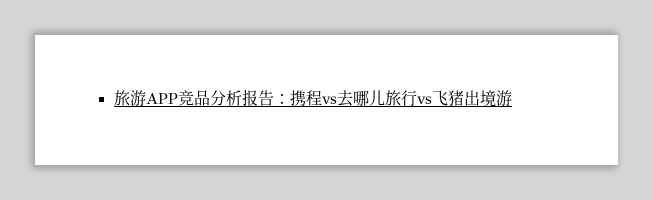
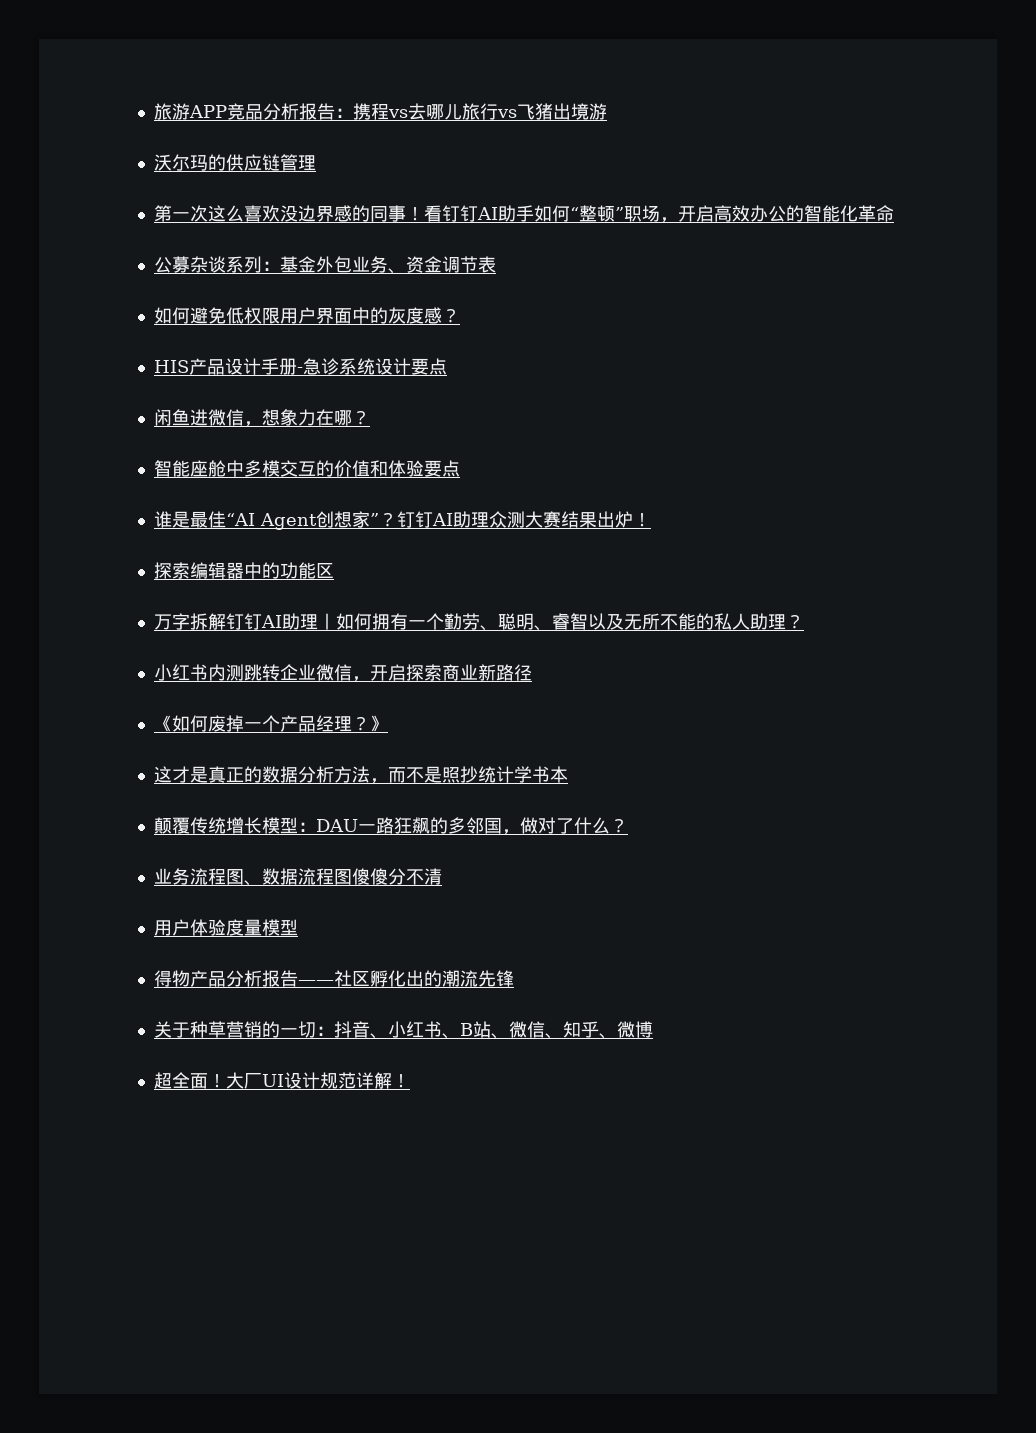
(512, 98) none -> [153,154,316,171] [153,205,894,223] [153,256,496,274] [153,307,460,324] [153,358,447,375] [153,409,370,427] [153,460,460,477] [153,511,651,530] [153,562,334,579] [153,613,804,631] [153,664,532,682] [153,715,388,732] [153,766,568,784] [153,817,628,835] [153,868,442,886] [153,919,298,936] [153,970,514,987] [153,1021,653,1039] [153,1072,410,1089] // 沃尔玛的供应链管理 // 第一次这么喜欢没边界感的同事！看钉钉AI助手如何“整顿”职场，开启高效办公的智能化革命 // 公募杂谈系列：基金外包业务、资金调节表 // 如何避免低权限用户界面中的灰度感？ // HIS产品设计手册-急诊系统设计要点 // 闲鱼进微信，想象力在哪？ // 智能座舱中多模交互的价值和体验要点 // 谁是最佳“AI Agent创想家”？钉钉AI助理众测大赛结果出炉！ // 探索编辑器中的功能区 // 万字拆解钉钉AI助理丨如何拥有一个勤劳、聪明、睿智以及无所不能的私人助理？ // 小红书内测跳转企业微信，开启探索商业新路径 // 《如何废掉一个产品经理？》 // 这才是真正的数据分析方法，而不是照抄统计学书本 // 颠覆传统增长模型：DAU一路狂飙的多邻国，做对了什么？ // 业务流程图、数据流程图傻傻分不清 // 用户体验度量模型 // 得物产品分析报告——社区孵化出的潮流先锋 // 关于种草营销的一切：抖音、小红书、B站、微信、知乎、微博 // 超全面！大厂UI设计规范详解！

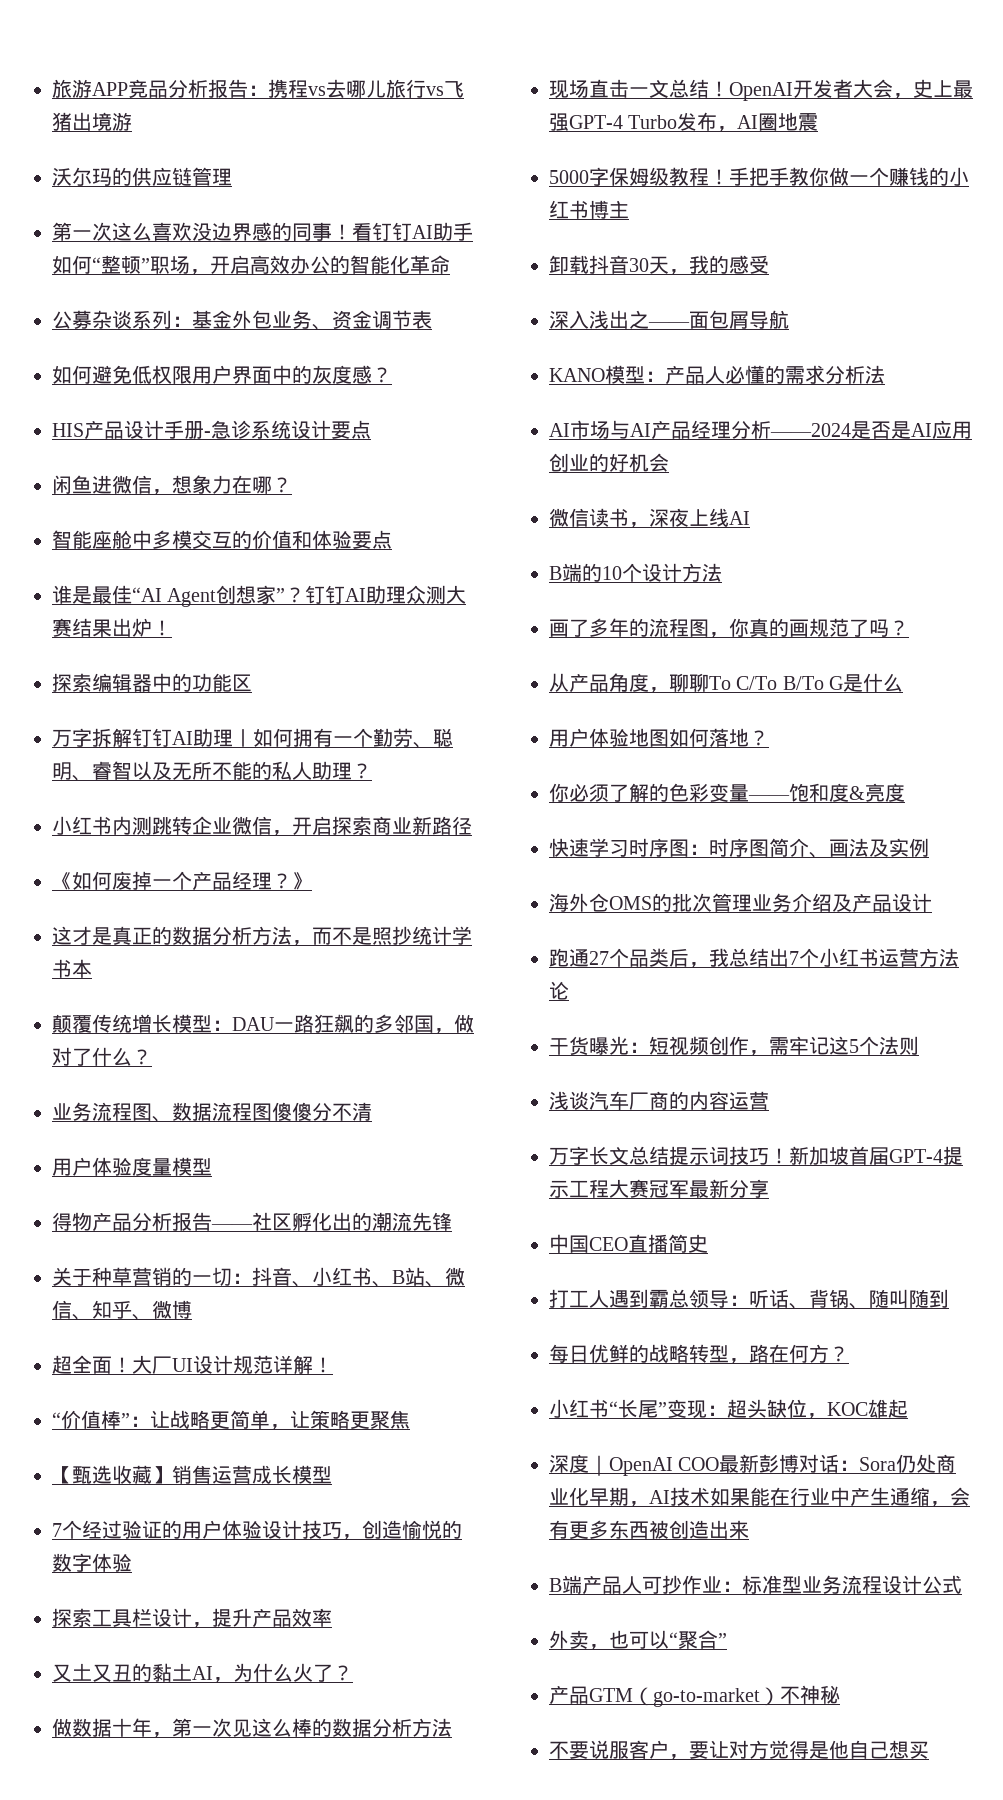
(410, 1081) none -> [52,1410,410,1430] [52,1465,332,1484] [52,1520,462,1540] [52,1553,132,1572] [52,1608,332,1628] [52,1663,353,1683] [52,1718,452,1738] [549,79,973,101] [549,112,819,132] [549,167,969,186] [549,200,629,219] [549,255,769,275] [549,310,789,329] [549,365,885,384] [549,420,972,439] [549,453,669,472] [549,508,750,528] [549,563,722,582] [549,618,909,638] [549,673,904,693] [549,728,769,747] [549,783,905,802] [549,838,929,858] [549,893,932,912] [549,948,959,968] [549,981,569,1000] [549,1036,919,1056] [549,1091,769,1111] [549,1146,963,1166] [549,1179,769,1198] [549,1234,708,1253] [549,1289,949,1309] [549,1344,849,1364] [549,1399,908,1419] [549,1454,957,1476] [549,1487,970,1507] [549,1520,749,1539] [549,1575,962,1594] [549,1630,727,1650] [549,1685,840,1707] [549,1740,929,1760] // “价值棒”：让战略更简单，让策略更聚焦 // 【甄选收藏】销售运营成长模型 // 7个经过验证的用户体验设计技巧，创造愉悦的数字体验 // 探索工具栏设计，提升产品效率 // 又土又丑的黏土AI，为什么火了？ // 做数据十年，第一次见这么棒的数据分析方法 // 现场直击一文总结！OpenAI开发者大会，史上最强GPT-4 Turbo发布，AI圈地震 // 5000字保姆级教程！手把手教你做一个赚钱的小红书博主 // 卸载抖音30天，我的感受 // 深入浅出之——面包屑导航 // KANO模型：产品人必懂的需求分析法 // AI市场与AI产品经理分析——2024是否是AI应用创业的好机会 // 微信读书，深夜上线AI // B端的10个设计方法 // 画了多年的流程图，你真的画规范了吗？ // 从产品角度，聊聊To C/To B/To G是什么 // 用户体验地图如何落地？ // 你必须了解的色彩变量——饱和度&亮度 // 快速学习时序图：时序图简介、画法及实例 // 海外仓OMS的批次管理业务介绍及产品设计 // 跑通27个品类后，我总结出7个小红书运营方法论 // 干货曝光：短视频创作，需牢记这5个法则 // 浅谈汽车厂商的内容运营 // 万字长文总结提示词技巧！新加坡首届GPT-4提示工程大赛冠军最新分享 // 中国CEO直播简史 // 打工人遇到霸总领导：听话、背锅、随叫随到 // 每日优鲜的战略转型，路在何方？ // 小红书“长尾”变现：超头缺位，KOC雄起 // 深度｜OpenAI COO最新彭博对话：Sora仍处商业化早期，AI技术如果能在行业中产生通缩，会有更多东西被创造出来 // B端产品人可抄作业：标准型业务流程设计公式 // 外卖，也可以“聚合” // 产品GTM（go-to-market）不神秘 // 不要说服客户，要让对方觉得是他自己想买

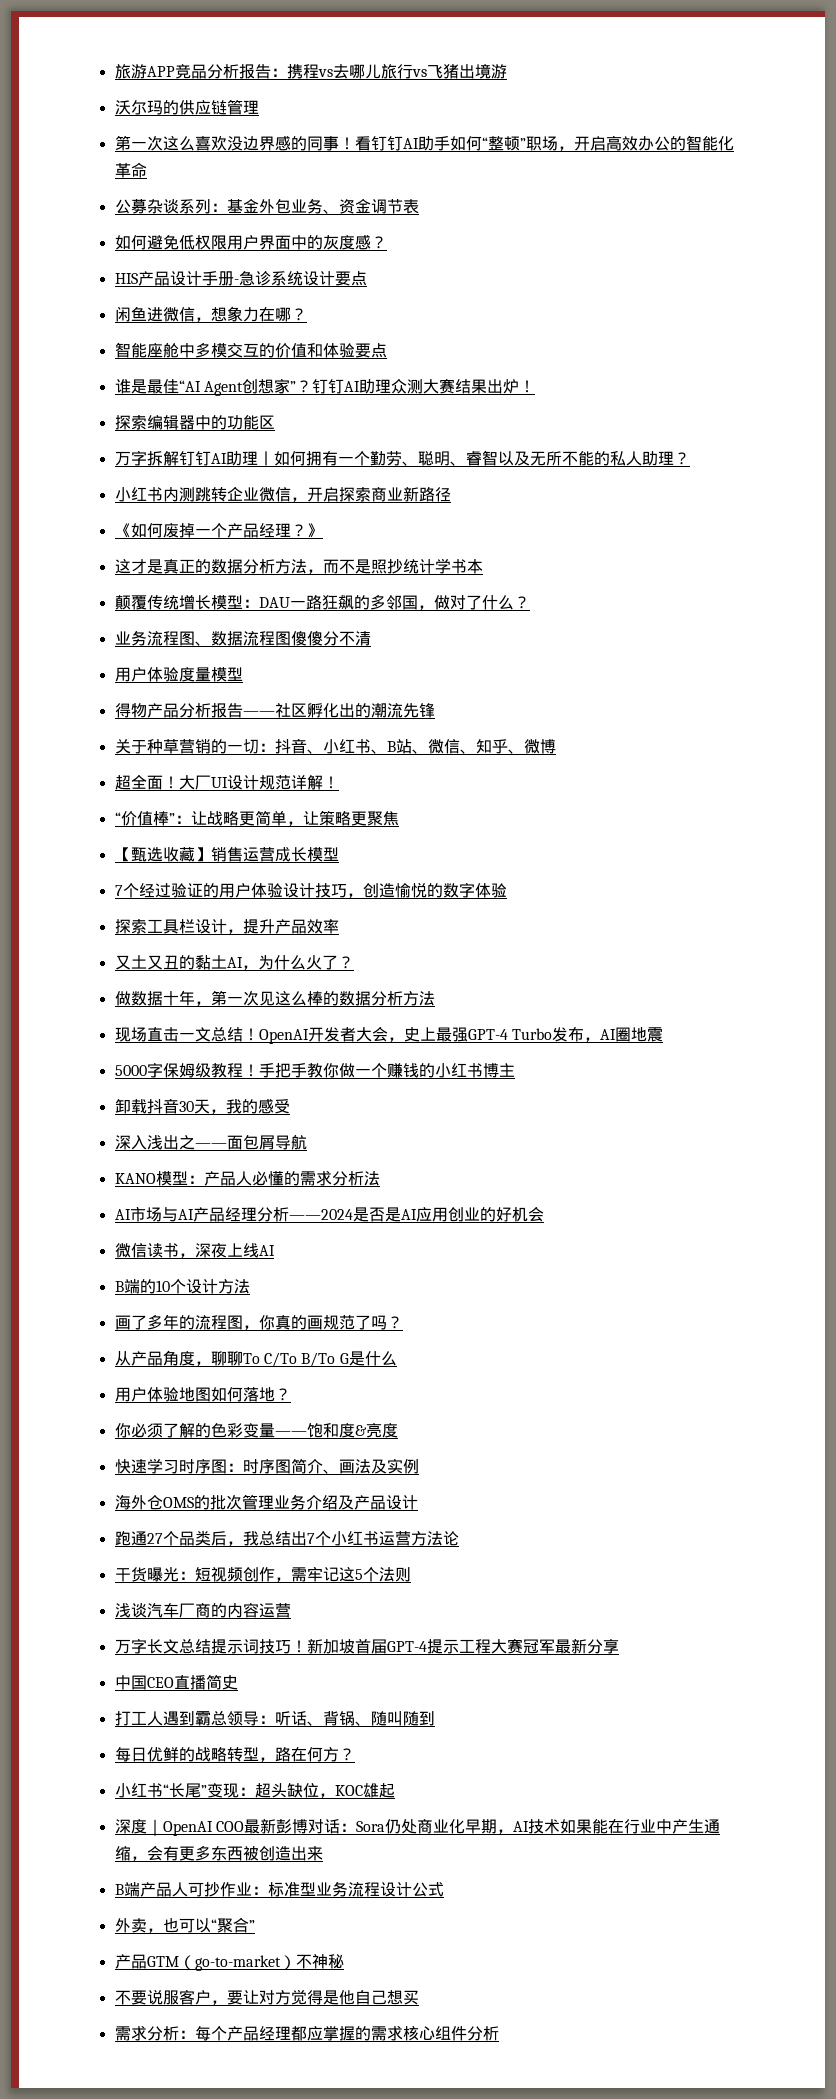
(929, 1750) none -> [114,2025,499,2041] // 需求分析：每个产品经理都应掌握的需求核心组件分析

